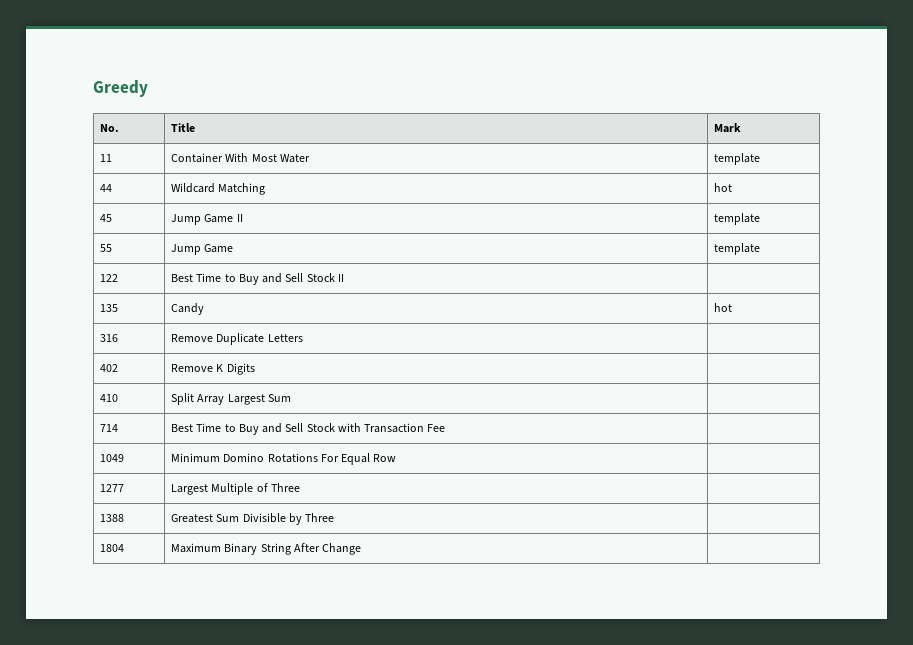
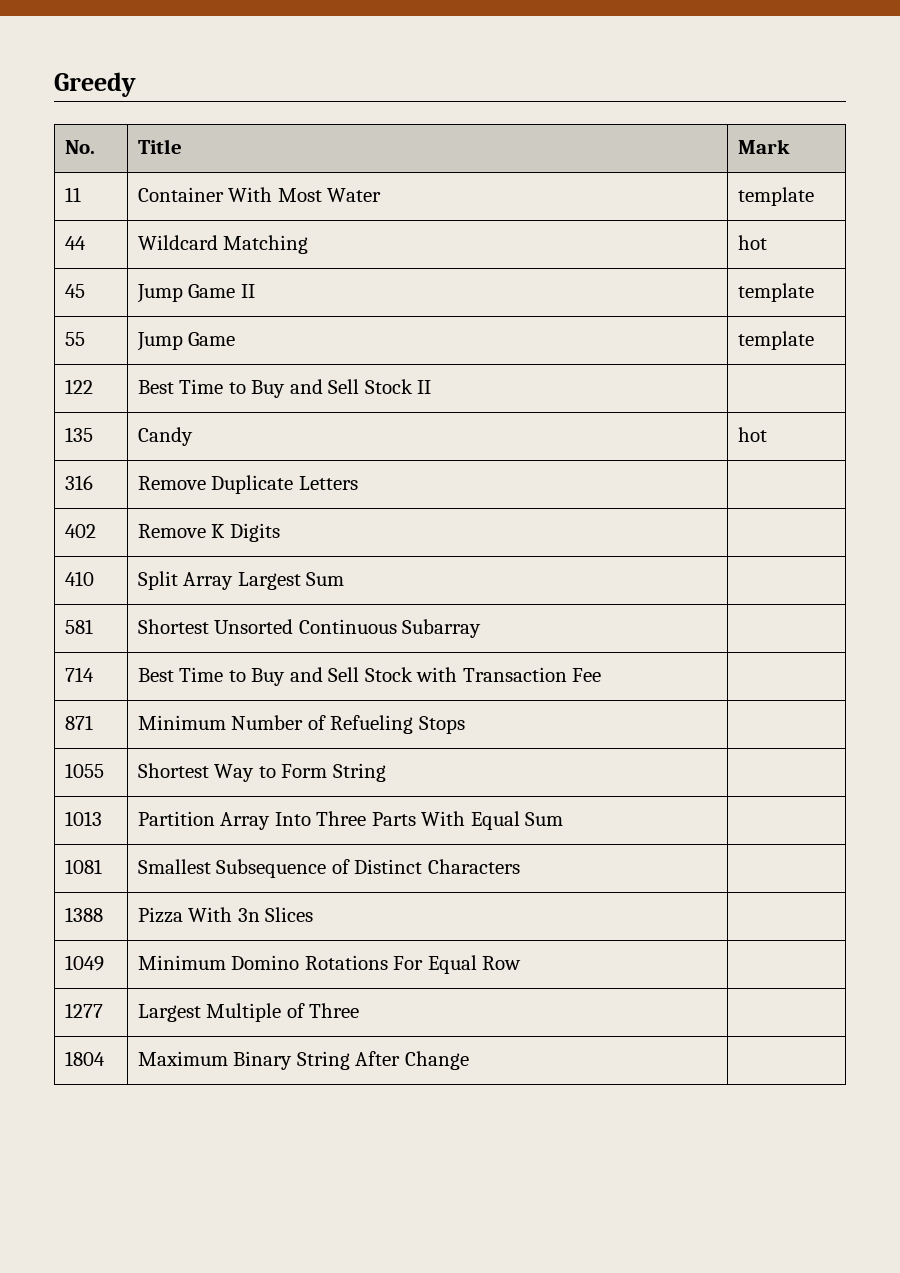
(291, 398) none -> [64,619,93,634] [137,619,482,638] // 581 | Shortest Unsorted Continuous Subarray |
(446, 428) none -> [64,715,93,730] [137,715,465,734] [64,763,104,778] [137,763,386,782] [64,811,102,826] [137,811,564,830] [64,859,102,874] [137,859,520,878] [64,907,103,922] [137,907,314,923] // 871 | Minimum Number of Refueling Stops | // 1055 | Shortest Way to Form String | // 1013 | Partition Array Into Three Parts With Equal Sum | // 1081 | Smallest Subsequence of Distinct Characters | // 1388 | Pizza With 3n Slices |
[100,514,125,522] [171,513,335,525] // 1388 | Greatest Sum Divisible by Three | -> (360, 1010) none

